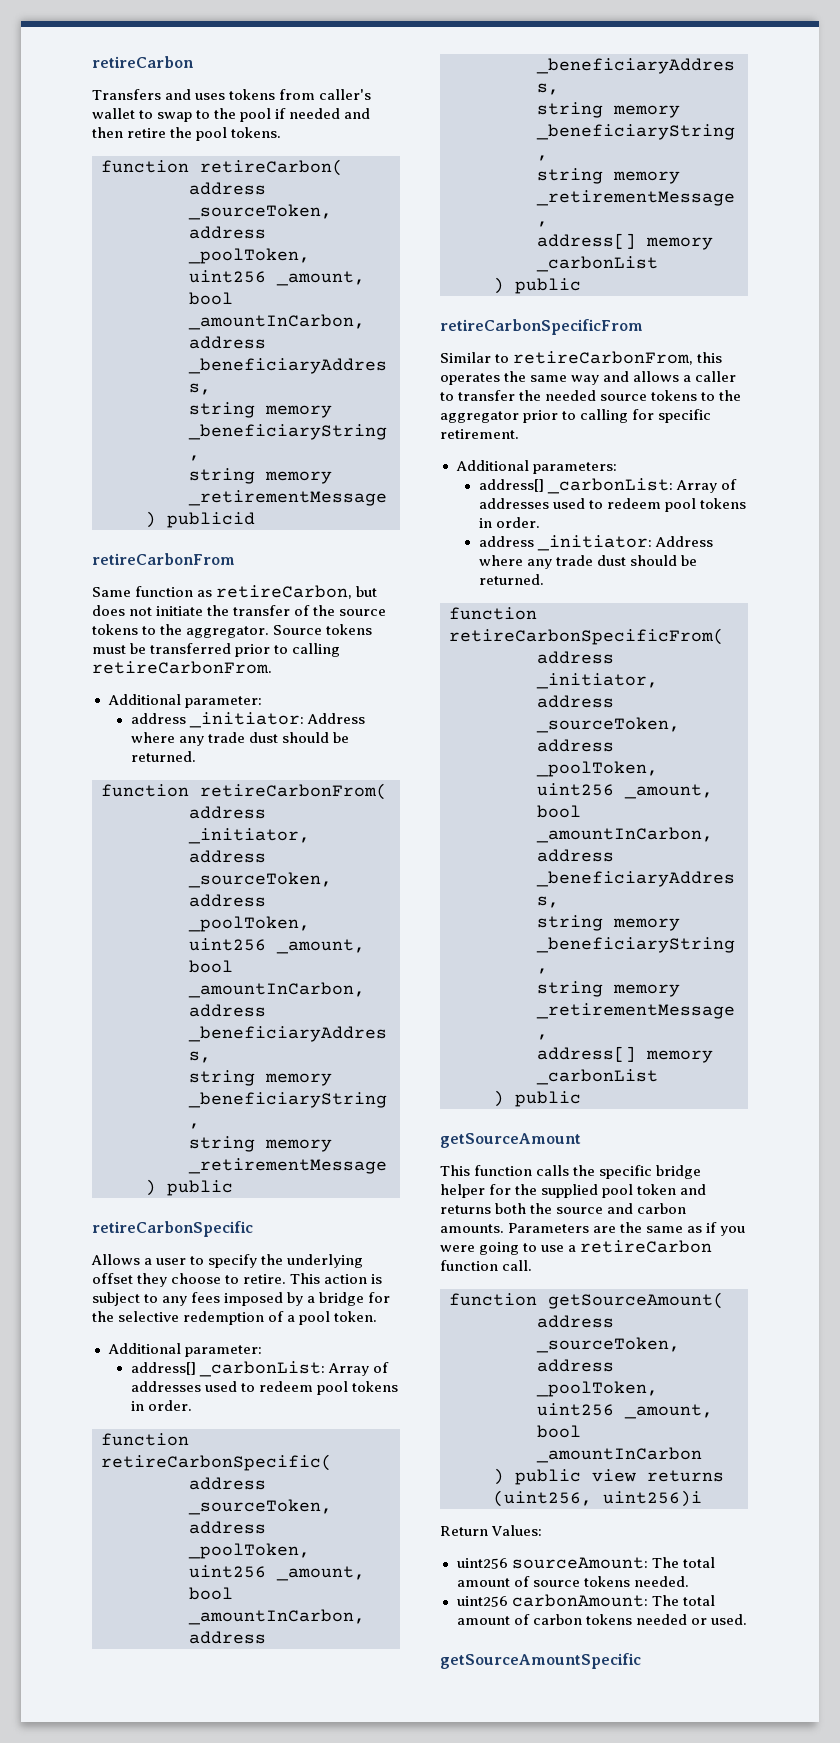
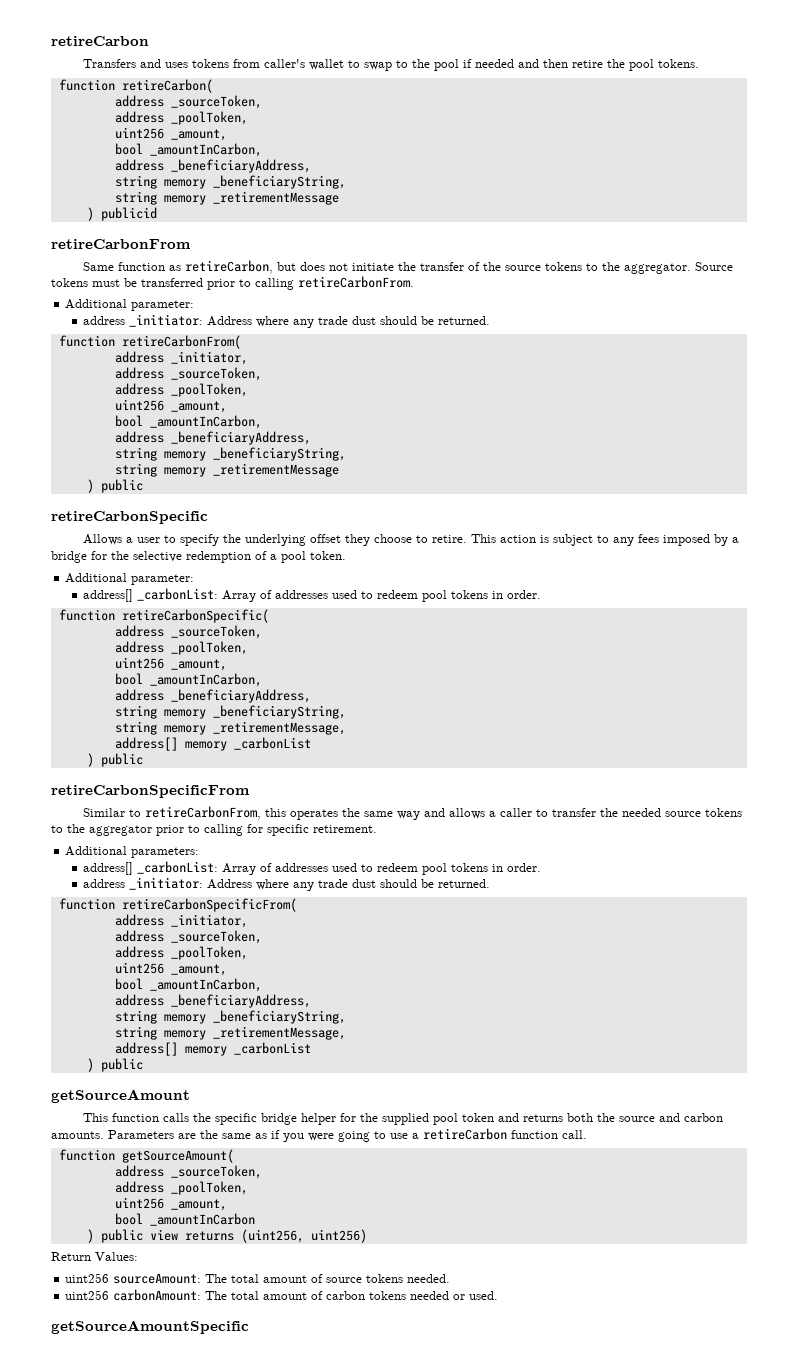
[603,1490,702,1507] uint256)i -> [310,1229,367,1243] uint256)

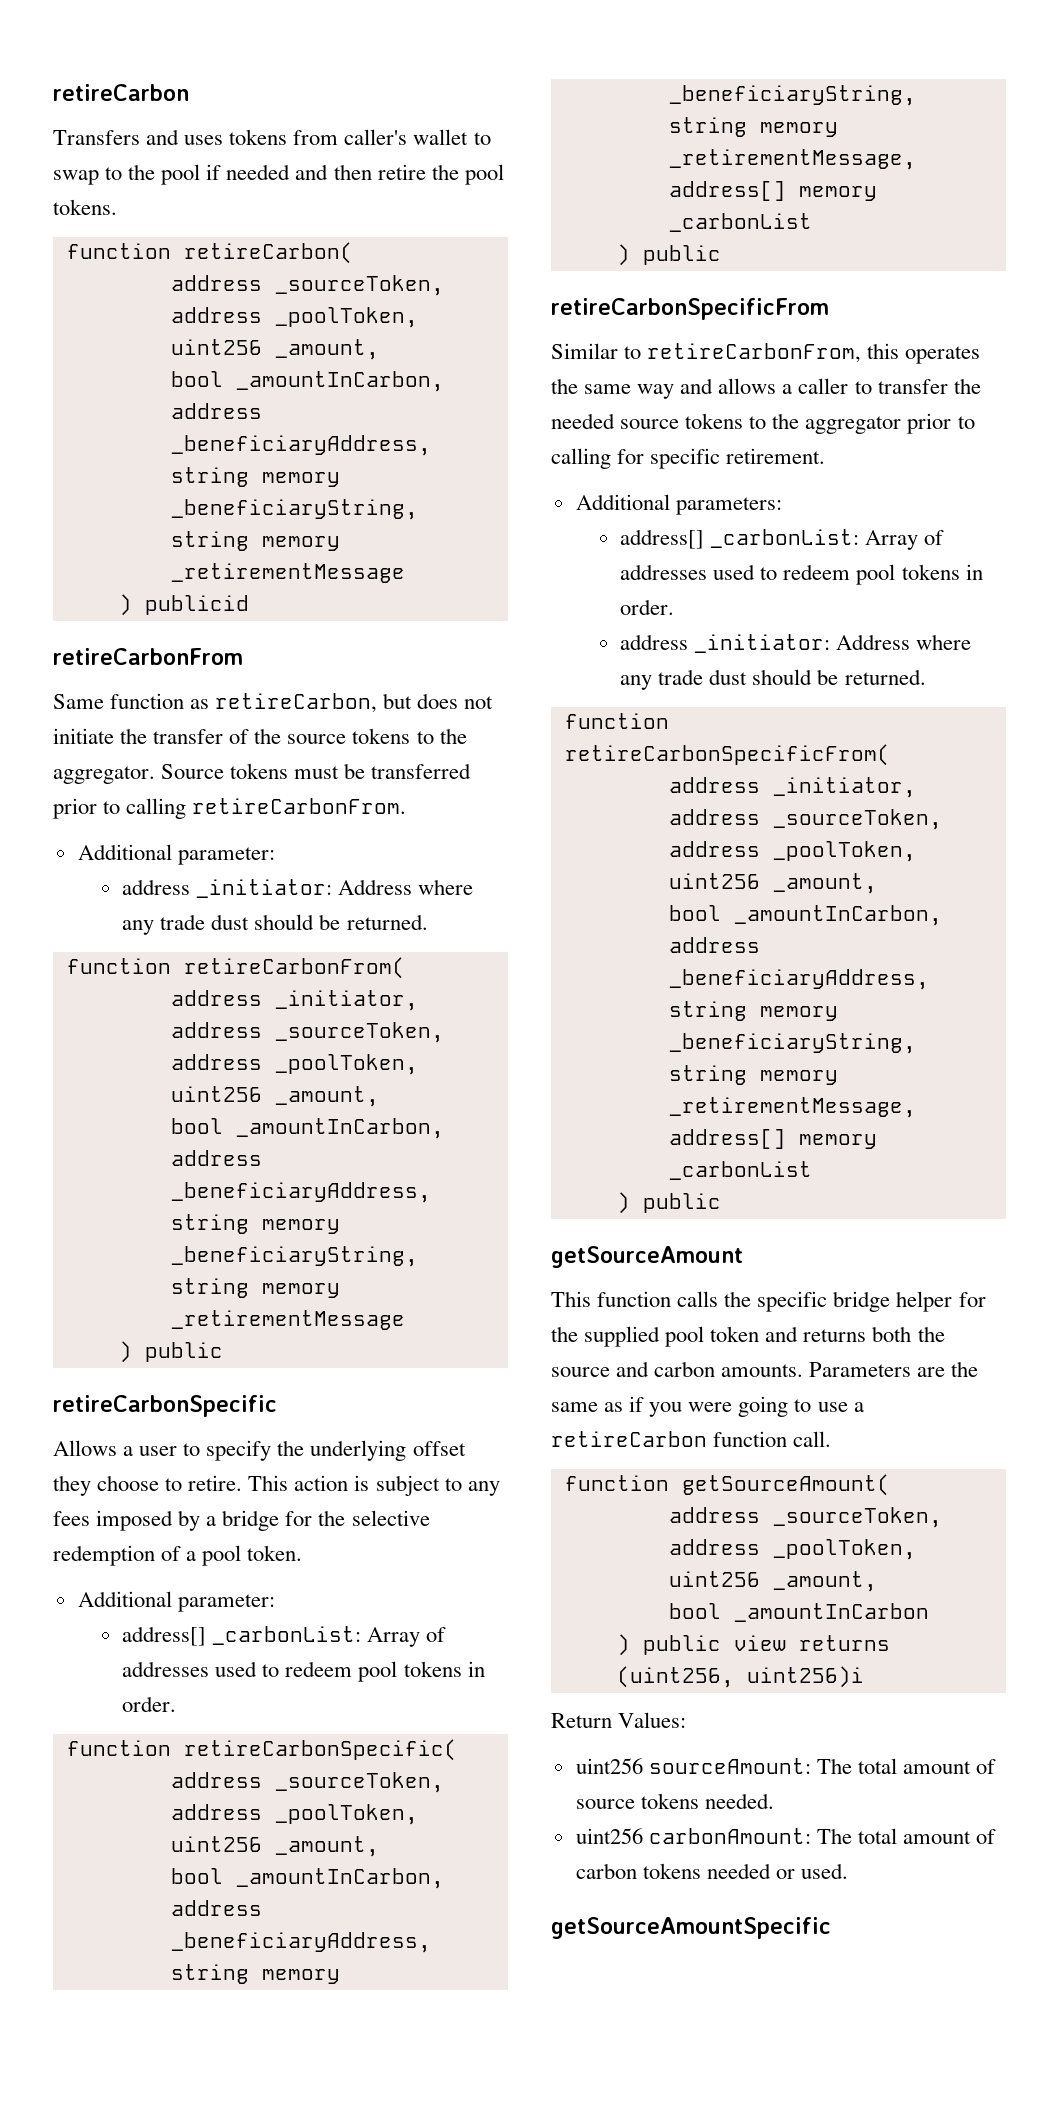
[310,1229,367,1243] uint256) -> [746,1666,864,1688] uint256)i

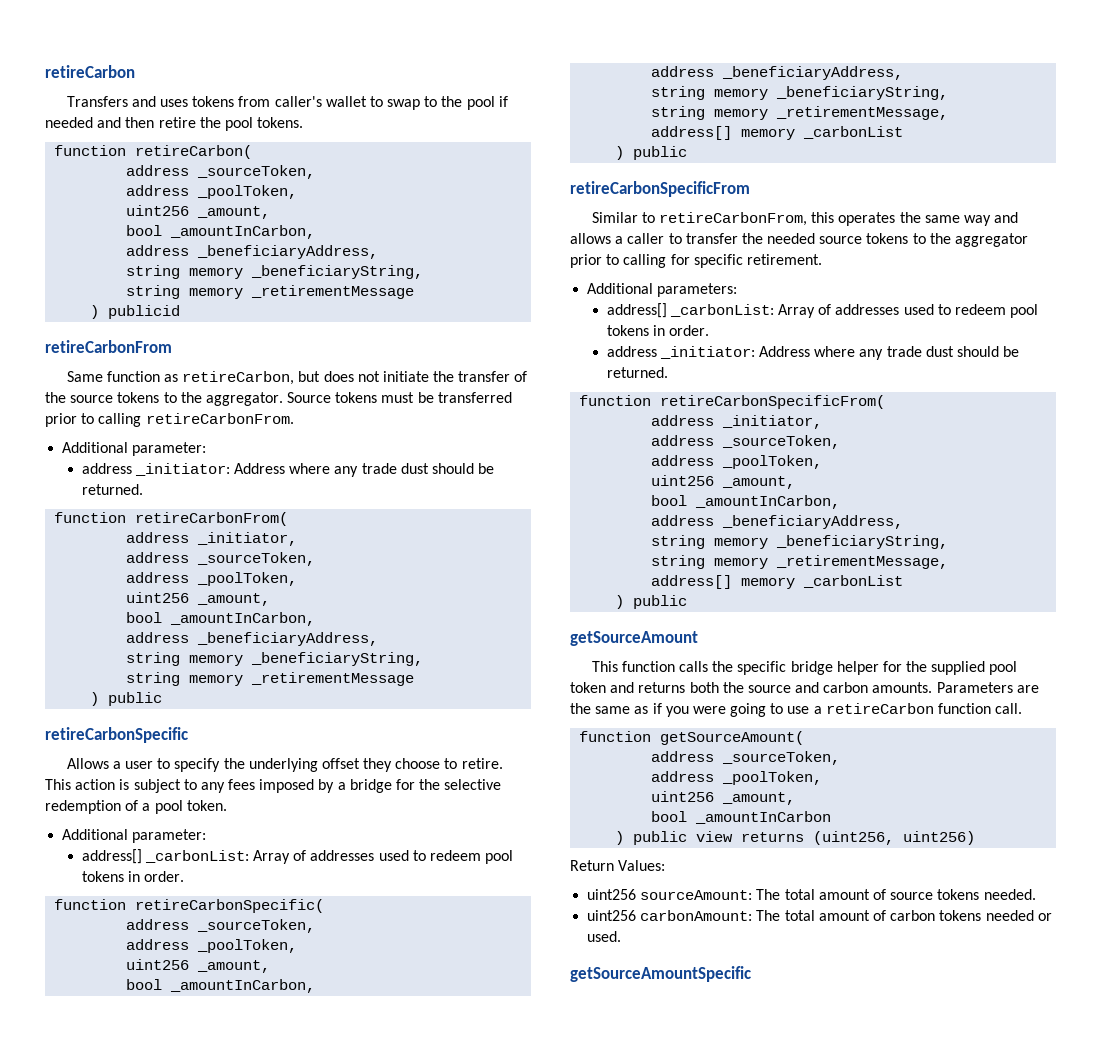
[746,1666,864,1688] uint256)i -> [903,831,976,845] uint256)

